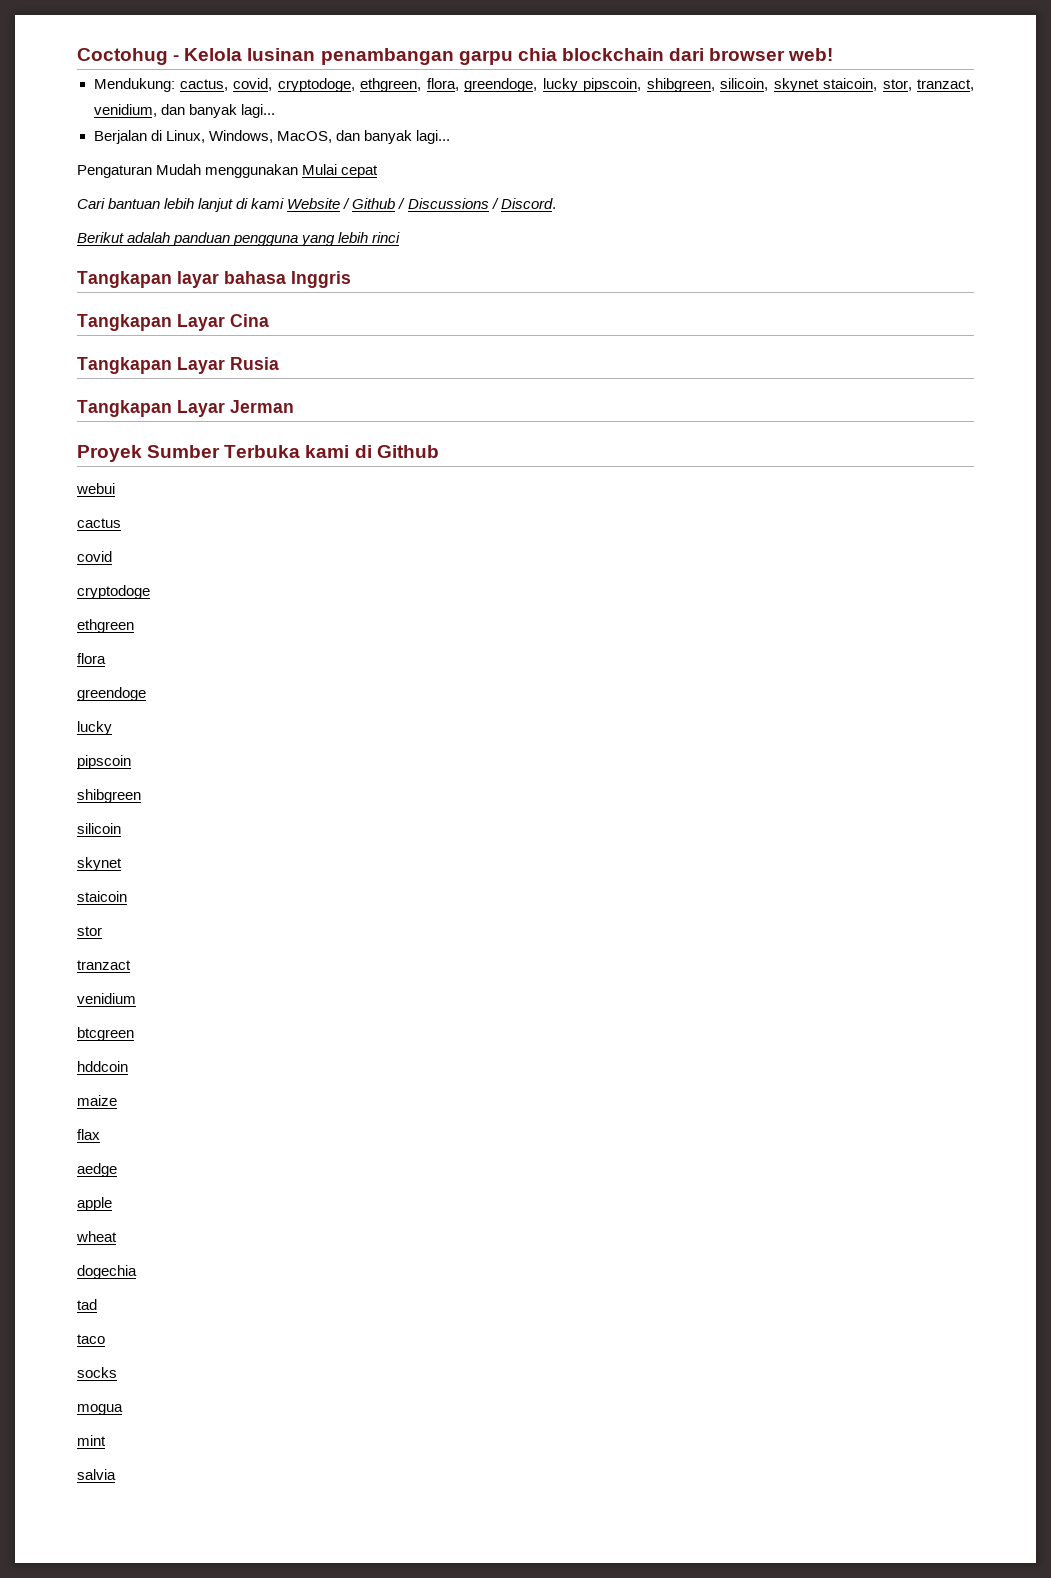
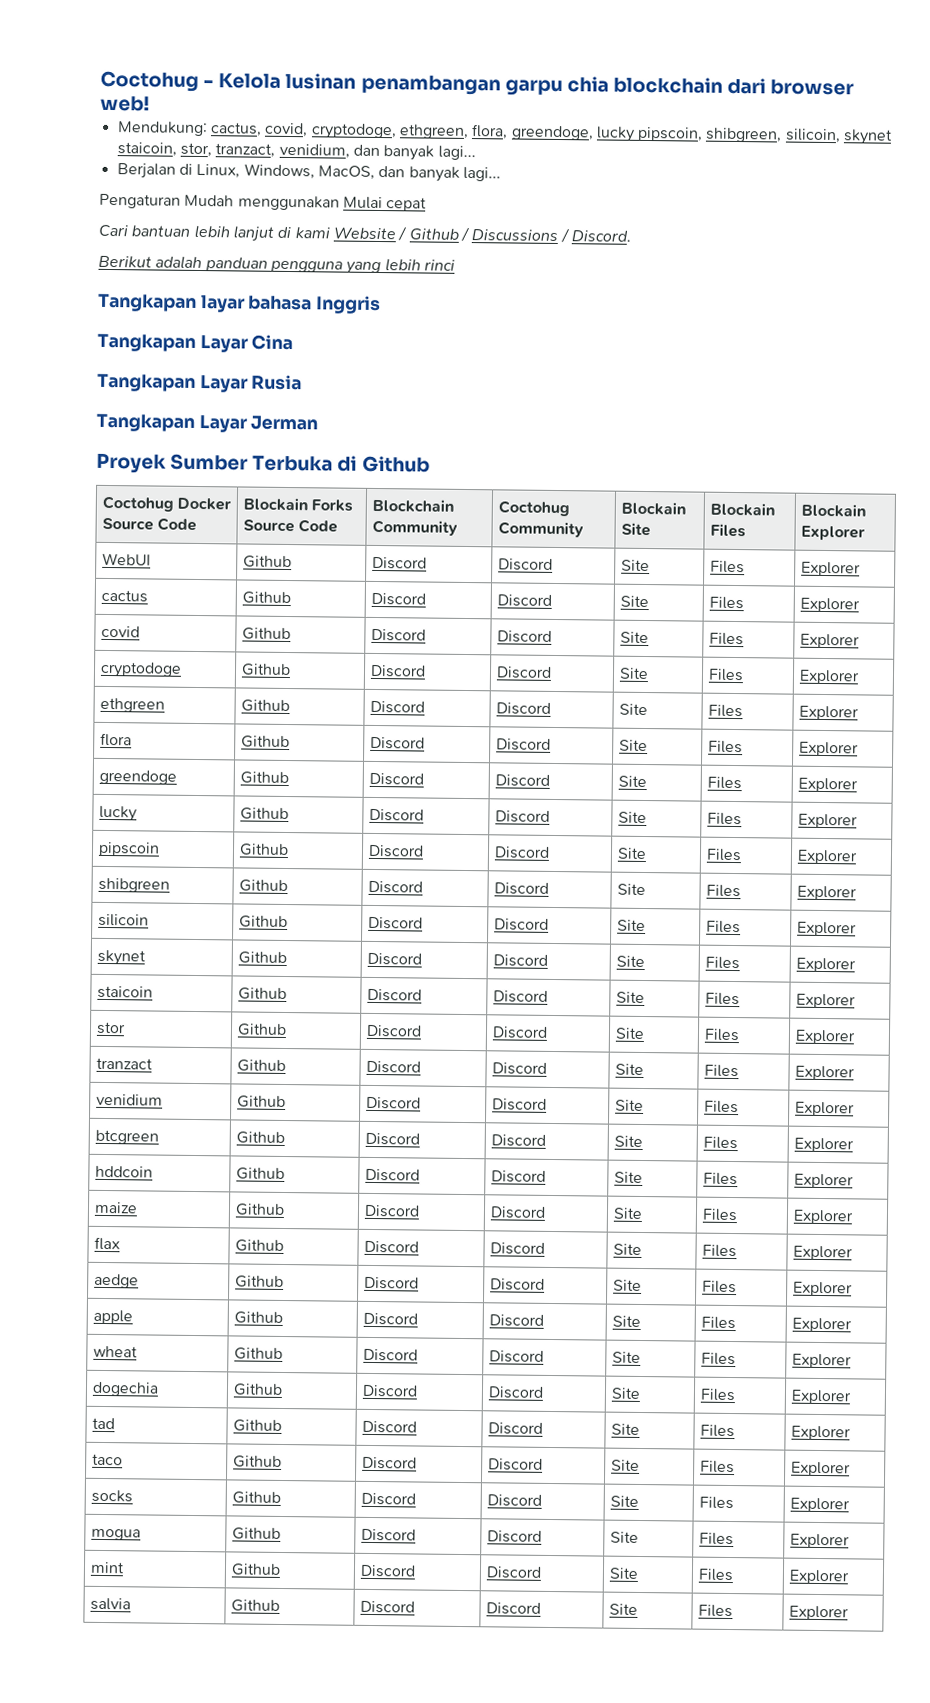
[305,445,350,458] kami -> (334, 463) none
[76,483,115,494] [77,518,121,528] [77,551,112,562] [77,585,150,599] [77,619,134,633] [77,653,106,664] [77,687,146,701] [77,721,112,735] [77,755,131,769] [77,789,141,803] [77,823,121,834] [77,857,122,871] [77,891,127,902] [77,926,102,936] [77,960,131,970] [77,993,136,1004] [77,1027,134,1041] [77,1061,128,1072] [77,1095,117,1106] [77,1129,100,1140] [77,1163,117,1177] [77,1197,112,1211] [76,1231,117,1242] [77,1265,137,1279] [77,1299,97,1310] [77,1334,105,1344] [77,1367,117,1378] [77,1404,123,1415] [77,1435,106,1446] [77,1469,116,1480] // webui // cactus // covid // cryptodoge // ethgreen // flora // greendoge // lucky // pipscoin // shibgreen // silicoin // skynet // staicoin // stor // tranzact // venidium // btcgreen // hddcoin // maize // flax // aedge // apple // wheat // dogechia // tad // taco // socks // mogua // mint // salvia -> [101,495,231,512] [101,517,197,531] [242,497,353,512] [242,519,338,533] [371,498,454,513] [371,519,458,536] [497,500,570,517] [497,521,584,538] [620,501,686,516] [620,522,651,537] [709,502,775,517] [709,523,746,538] [800,503,866,518] [800,525,865,541] [101,552,151,566] [242,555,292,569] [371,556,427,570] [497,558,553,571] [620,559,650,572] [709,560,745,574] [800,561,861,577] [100,589,148,603] [241,591,291,605] [370,592,426,606] [496,594,552,607] [619,595,649,608] [708,596,744,610] [799,597,860,613] [100,625,140,638] [241,627,291,641] [370,628,426,642] [496,630,552,643] [619,631,649,644] [708,632,744,646] [799,633,860,649] [99,661,182,678] [240,663,291,677] [369,664,426,678] [495,666,552,679] [618,667,649,680] [707,668,744,682] [798,669,860,685] [99,697,165,713] [240,699,290,713] [369,700,425,714] [495,702,551,715] [618,703,648,716] [707,704,743,718] [798,705,859,721] [99,732,132,747] [240,735,290,749] [369,736,425,750] [495,738,551,751] [618,739,648,752] [707,740,743,754] [798,741,859,757] [98,769,177,785] [239,771,289,785] [368,772,424,786] [494,774,550,787] [617,775,647,788] [706,776,742,790] [797,777,858,793] [98,805,137,822] [239,807,289,821] [368,808,424,822] [494,810,550,823] [617,811,647,824] [706,812,742,826] [797,813,858,829] [97,841,160,857] [238,843,289,857] [367,844,424,858] [493,846,550,859] [616,847,647,860] [705,848,742,862] [796,849,858,865] [97,877,170,893] [238,879,288,893] [367,880,423,894] [493,882,549,895] [616,883,646,896] [705,884,741,898] [796,885,857,901] [97,913,149,927] [238,915,288,929] [367,916,423,930] [493,918,549,931] [616,919,646,932] [705,920,741,934] [796,921,857,937] [96,949,146,966] [237,951,287,965] [366,952,422,966] [492,954,548,967] [615,955,645,968] [704,956,740,970] [795,957,856,973] [96,985,153,999] [237,987,287,1001] [366,988,422,1002] [492,990,548,1003] [615,991,645,1004] [704,992,740,1006] [795,993,856,1009] [95,1021,126,1035] [236,1023,287,1037] [365,1024,422,1038] [491,1026,548,1039] [614,1027,645,1040] [703,1028,740,1042] [794,1029,856,1045] [95,1057,153,1070] [236,1059,286,1073] [365,1060,421,1074] [491,1062,547,1075] [614,1063,644,1076] [703,1064,739,1078] [794,1065,855,1081] [95,1093,163,1106] [236,1095,286,1109] [365,1096,421,1110] [491,1098,547,1111] [614,1099,644,1112] [703,1100,739,1114] [794,1101,855,1117] [94,1129,159,1145] [235,1131,285,1145] [364,1132,420,1146] [490,1134,546,1147] [613,1135,643,1148] [702,1136,738,1150] [793,1137,854,1153] [94,1165,153,1178] [235,1167,285,1181] [364,1168,420,1182] [490,1170,546,1183] [613,1171,643,1184] [702,1172,738,1186] [793,1173,854,1189] [93,1201,138,1214] [234,1203,285,1217] [363,1204,420,1218] [489,1206,546,1219] [612,1207,643,1219] [701,1208,738,1222] [792,1209,854,1225] [93,1236,120,1251] [234,1239,284,1252] [363,1240,419,1254] [489,1242,545,1255] [612,1243,642,1255] [701,1244,737,1258] [792,1245,853,1261] [93,1273,139,1289] [234,1275,284,1288] [363,1276,419,1290] [489,1278,545,1291] [612,1279,642,1291] [701,1280,737,1294] [792,1281,853,1297] [92,1309,133,1325] [233,1311,283,1324] [362,1312,418,1326] [488,1314,544,1327] [611,1315,641,1327] [700,1316,736,1330] [791,1317,852,1333] [92,1345,138,1358] [233,1347,283,1360] [362,1348,418,1362] [488,1350,544,1363] [611,1351,641,1363] [700,1352,736,1366] [791,1353,852,1369] [91,1381,159,1397] [232,1383,283,1396] [361,1384,418,1398] [487,1386,544,1399] [610,1387,641,1399] [699,1388,736,1402] [790,1389,852,1405] [91,1417,115,1430] [232,1419,282,1432] [361,1420,417,1434] [487,1422,543,1435] [610,1423,640,1435] [699,1424,735,1438] [790,1425,851,1441] [91,1453,123,1466] [232,1455,282,1468] [361,1456,417,1470] [487,1458,543,1471] [610,1459,640,1471] [699,1460,735,1474] [790,1461,851,1477] [90,1489,133,1503] [231,1491,281,1504] [360,1492,416,1506] [486,1494,542,1507] [609,1495,639,1507] [698,1496,734,1510] [789,1497,850,1513] [90,1528,141,1541] [231,1527,281,1540] [360,1528,416,1542] [486,1530,542,1543] [609,1531,639,1543] [698,1532,734,1546] [789,1533,850,1549] [89,1561,125,1574] [230,1563,281,1576] [359,1564,416,1578] [485,1566,542,1579] [608,1567,639,1579] [697,1568,734,1582] [788,1569,849,1585] [89,1597,131,1611] [230,1599,280,1612] [359,1600,415,1614] [485,1602,541,1615] [608,1603,638,1615] [697,1604,733,1618] [788,1605,849,1621] // Coctohug Docker Source Code | Blockain Forks Source Code | Blockchain Community | Coctohug Community | Blockain Site | Blockain Files | Blockain Explorer // WebUI | Github | Discord | Discord | Site | Files | Explorer // cactus | Github | Discord | Discord | Site | Files | Explorer // covid | Github | Discord | Discord | Site | Files | Explorer // cryptodoge | Github | Discord | Discord | Site | Files | Explorer // ethgreen | Github | Discord | Discord | Site | Files | Explorer // flora | Github | Discord | Discord | Site | Files | Explorer // greendoge | Github | Discord | Discord | Site | Files | Explorer // lucky | Github | Discord | Discord | Site | Files | Explorer // pipscoin | Github | Discord | Discord | Site | Files | Explorer // shibgreen | Github | Discord | Discord | Site | Files | Explorer // silicoin | Github | Discord | Discord | Site | Files | Explorer // skynet | Github | Discord | Discord | Site | Files | Explorer // staicoin | Github | Discord | Discord | Site | Files | Explorer // stor | Github | Discord | Discord | Site | Files | Explorer // tranzact | Github | Discord | Discord | Site | Files | Explorer // venidium | Github | Discord | Discord | Site | Files | Explorer // btcgreen | Github | Discord | Discord | Site | Files | Explorer // hddcoin | Github | Discord | Discord | Site | Files | Explorer // maize | Github | Discord | Discord | Site | Files | Explorer // flax | Github | Discord | Discord | Site | Files | Explorer // aedge | Github | Discord | Discord | Site | Files | Explorer // apple | Github | Discord | Discord | Site | Files | Explorer // wheat | Github | Discord | Discord | Site | Files | Explorer // dogechia | Github | Discord | Discord | Site | Files | Explorer // tad | Github | Discord | Discord | Site | Files | Explorer // taco | Github | Discord | Discord | Site | Files | Explorer // socks | Github | Discord | Discord | Site | Files | Explorer // mogua | Github | Discord | Discord | Site | Files | Explorer // mint | Github | Discord | Discord | Site | Files | Explorer // salvia | Github | Discord | Discord | Site | Files | Explorer

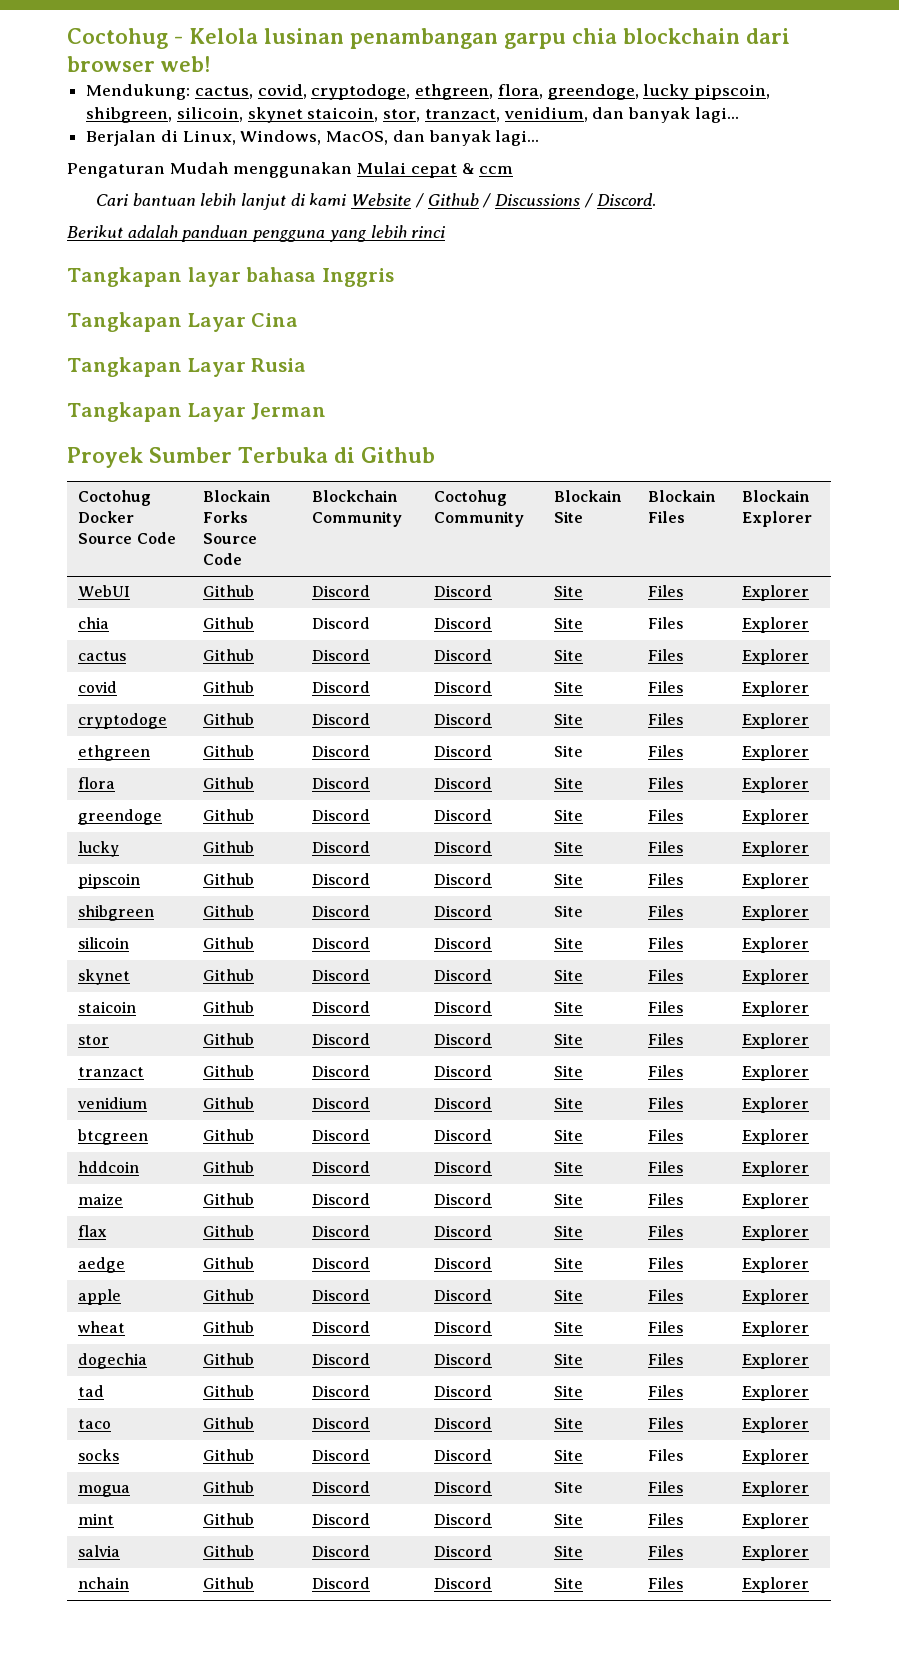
(428, 204) none -> [461,163,514,174] & ccm
(861, 569) none -> [78,617,110,629] [203,617,255,629] [312,617,371,629] [434,617,493,629] [554,617,584,629] [648,617,684,629] [742,617,810,633] // chia | Github | Discord | Discord | Site | Files | Explorer
(849, 1613) none -> [78,1577,130,1589] [203,1577,255,1589] [312,1577,371,1589] [434,1577,493,1589] [554,1577,584,1589] [648,1577,684,1589] [742,1577,810,1593] // nchain | Github | Discord | Discord | Site | Files | Explorer

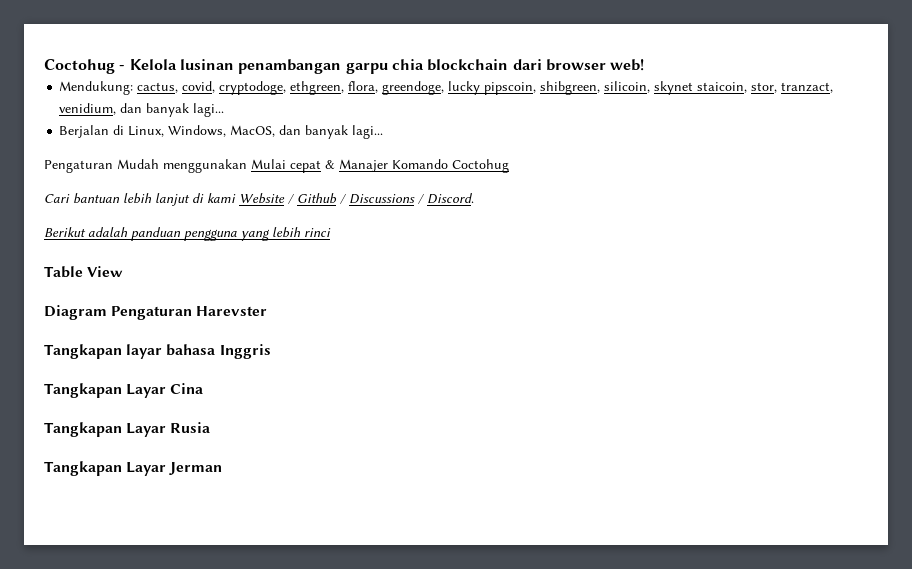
[479,166,514,174] ccm -> [339,159,509,173] Manajer Komando Coctohug
(446, 232) none -> [44,266,124,278] [44,305,268,320] // Table View // Diagram Pengaturan Harevster
[67,447,435,468] [78,490,152,506] [78,511,135,523] [78,532,176,544] [203,490,272,502] [203,511,249,523] [203,533,258,544] [203,553,243,565] [312,490,399,502] [312,511,403,527] [434,490,508,506] [434,511,525,527] [554,490,623,502] [554,511,584,523] [648,490,717,502] [648,511,686,523] [742,490,811,502] [742,511,813,527] [78,585,131,597] [203,585,255,597] [312,585,371,597] [434,585,493,597] [554,585,584,597] [648,585,684,597] [742,585,810,601] [78,617,110,629] [203,617,255,629] [312,617,371,629] [434,617,493,629] [554,617,584,629] [648,617,684,629] [742,617,810,633] [78,651,127,661] [203,649,255,661] [312,649,371,661] [434,649,493,661] [554,649,584,661] [648,649,684,661] [742,649,810,665] [78,681,118,693] [203,681,255,693] [312,681,371,693] [434,681,493,693] [554,681,584,693] [648,681,684,693] [742,681,810,697] [78,713,168,729] [203,713,255,725] [312,713,371,725] [434,713,493,725] [554,713,584,725] [648,713,684,725] [742,713,810,729] [78,745,151,761] [203,745,255,757] [312,745,371,757] [434,745,493,757] [554,745,584,757] [648,745,684,757] [742,745,810,761] [78,777,116,789] [203,777,255,789] [312,777,371,789] [434,777,493,789] [554,777,584,789] [648,777,684,789] [742,777,810,793] [78,809,163,825] [203,809,255,821] [312,809,371,821] [434,809,493,821] [554,809,584,821] [648,809,684,821] [742,809,810,825] [78,841,120,857] [203,841,255,853] [312,841,371,853] [434,841,493,853] [554,841,584,853] [648,841,684,853] [742,841,810,857] [78,873,141,889] [203,873,255,885] [312,873,371,885] [434,873,493,885] [554,873,584,885] [648,873,684,885] [742,873,810,889] [78,905,155,921] [203,905,255,917] [312,905,371,917] [434,905,493,917] [554,905,584,917] [648,905,684,917] [742,905,810,921] [78,937,130,949] [203,937,255,949] [312,937,371,949] [434,937,493,949] [554,937,584,949] [648,937,684,949] [742,937,810,953] [78,969,131,985] [203,969,255,981] [312,969,371,981] [434,969,493,981] [554,969,584,981] [648,969,684,981] [742,969,810,985] [78,1001,137,1013] [203,1001,255,1013] [312,1001,371,1013] [434,1001,493,1013] [554,1001,584,1013] [648,1001,684,1013] [742,1001,810,1017] [78,1035,110,1045] [203,1033,255,1045] [312,1033,371,1045] [434,1033,493,1045] [554,1033,584,1045] [648,1033,684,1045] [742,1033,810,1049] [78,1067,145,1077] [203,1065,255,1077] [312,1065,371,1077] [434,1065,493,1077] [554,1065,584,1077] [648,1065,684,1077] [742,1065,810,1081] [78,1097,148,1109] [203,1097,255,1109] [312,1097,371,1109] [434,1097,493,1109] [554,1097,584,1109] [648,1097,684,1109] [742,1097,810,1113] [78,1129,149,1145] [203,1129,255,1141] [312,1129,371,1141] [434,1129,493,1141] [554,1129,584,1141] [648,1129,684,1141] [742,1129,810,1145] [78,1161,140,1173] [203,1161,255,1173] [312,1161,371,1173] [434,1161,493,1173] [554,1161,584,1173] [648,1161,684,1173] [742,1161,810,1177] [78,1193,124,1205] [203,1193,255,1205] [312,1193,371,1205] [434,1193,493,1205] [554,1193,584,1205] [648,1193,684,1205] [742,1193,810,1209] [78,1225,108,1237] [203,1225,255,1237] [312,1225,371,1237] [434,1225,493,1237] [554,1225,584,1237] [648,1225,684,1237] [742,1225,810,1241] [78,1257,126,1273] [203,1257,255,1269] [312,1257,371,1269] [434,1257,493,1269] [554,1257,584,1269] [648,1257,684,1269] [742,1257,810,1273] [78,1289,122,1305] [203,1289,255,1301] [312,1289,371,1301] [434,1289,493,1301] [554,1289,584,1301] [648,1289,684,1301] [742,1289,810,1305] [78,1321,126,1333] [203,1321,255,1333] [312,1321,371,1333] [434,1321,493,1333] [554,1321,584,1333] [648,1321,684,1333] [742,1321,810,1337] [78,1353,148,1369] [203,1353,255,1365] [312,1353,371,1365] [434,1353,493,1365] [554,1353,584,1365] [648,1353,684,1365] [742,1353,810,1369] [78,1385,105,1397] [203,1385,255,1397] [312,1385,371,1397] [434,1385,493,1397] [554,1385,584,1397] [648,1385,684,1397] [742,1385,810,1401] [78,1419,112,1429] [203,1417,255,1429] [312,1417,371,1429] [434,1417,493,1429] [554,1417,584,1429] [648,1417,684,1429] [742,1417,810,1433] [78,1449,120,1461] [203,1449,255,1461] [312,1449,371,1461] [434,1449,493,1461] [554,1449,584,1461] [648,1449,684,1461] [742,1449,810,1465] [78,1485,131,1497] [203,1481,255,1493] [312,1481,371,1493] [434,1481,493,1493] [554,1481,584,1493] [648,1481,684,1493] [742,1481,810,1497] [78,1513,115,1525] [203,1513,255,1525] [312,1513,371,1525] [434,1513,493,1525] [554,1513,584,1525] [648,1513,684,1525] [742,1513,810,1529] [78,1545,121,1557] [203,1545,255,1557] [312,1545,371,1557] [434,1545,493,1557] [554,1545,584,1557] [648,1545,684,1557] [742,1545,810,1561] [78,1577,130,1589] [203,1577,255,1589] [312,1577,371,1589] [434,1577,493,1589] [554,1577,584,1589] [648,1577,684,1589] [742,1577,810,1593] // Proyek Sumber Terbuka di Github // Coctohug Docker Source Code | Blockain Forks Source Code | Blockchain Community | Coctohug Community | Blockain Site | Blockain Files | Blockain Explorer // WebUI | Github | Discord | Discord | Site | Files | Explorer // chia | Github | Discord | Discord | Site | Files | Explorer // cactus | Github | Discord | Discord | Site | Files | Explorer // covid | Github | Discord | Discord | Site | Files | Explorer // cryptodoge | Github | Discord | Discord | Site | Files | Explorer // ethgreen | Github | Discord | Discord | Site | Files | Explorer // flora | Github | Discord | Discord | Site | Files | Explorer // greendoge | Github | Discord | Discord | Site | Files | Explorer // lucky | Github | Discord | Discord | Site | Files | Explorer // pipscoin | Github | Discord | Discord | Site | Files | Explorer // shibgreen | Github | Discord | Discord | Site | Files | Explorer // silicoin | Github | Discord | Discord | Site | Files | Explorer // skynet | Github | Discord | Discord | Site | Files | Explorer // staicoin | Github | Discord | Discord | Site | Files | Explorer // stor | Github | Discord | Discord | Site | Files | Explorer // tranzact | Github | Discord | Discord | Site | Files | Explorer // venidium | Github | Discord | Discord | Site | Files | Explorer // btcgreen | Github | Discord | Discord | Site | Files | Explorer // hddcoin | Github | Discord | Discord | Site | Files | Explorer // maize | Github | Discord | Discord | Site | Files | Explorer // flax | Github | Discord | Discord | Site | Files | Explorer // aedge | Github | Discord | Discord | Site | Files | Explorer // apple | Github | Discord | Discord | Site | Files | Explorer // wheat | Github | Discord | Discord | Site | Files | Explorer // dogechia | Github | Discord | Discord | Site | Files | Explorer // tad | Github | Discord | Discord | Site | Files | Explorer // taco | Github | Discord | Discord | Site | Files | Explorer // socks | Github | Discord | Discord | Site | Files | Explorer // mogua | Github | Discord | Discord | Site | Files | Explorer // mint | Github | Discord | Discord | Site | Files | Explorer // salvia | Github | Discord | Discord | Site | Files | Explorer // nchain | Github | Discord | Discord | Site | Files | Explorer -> (223, 468) none

